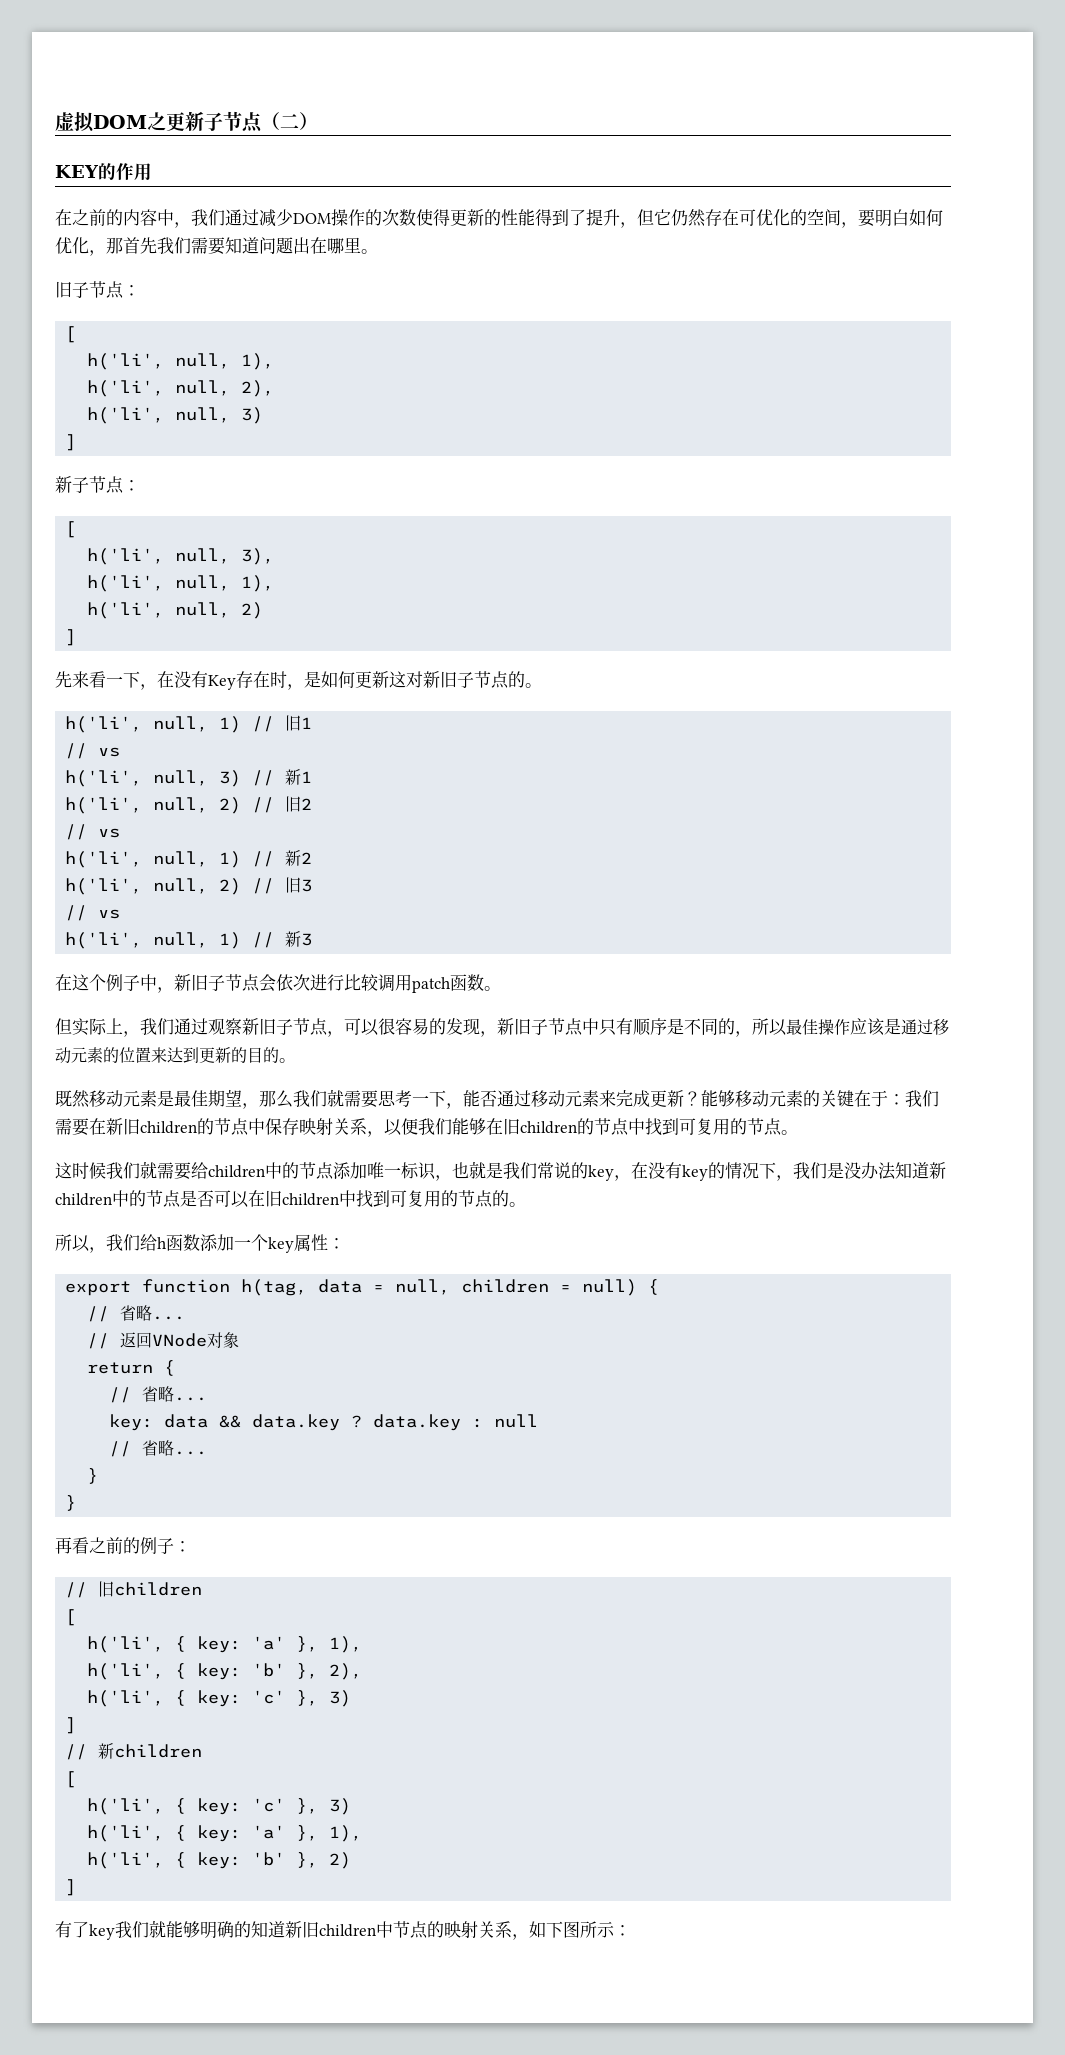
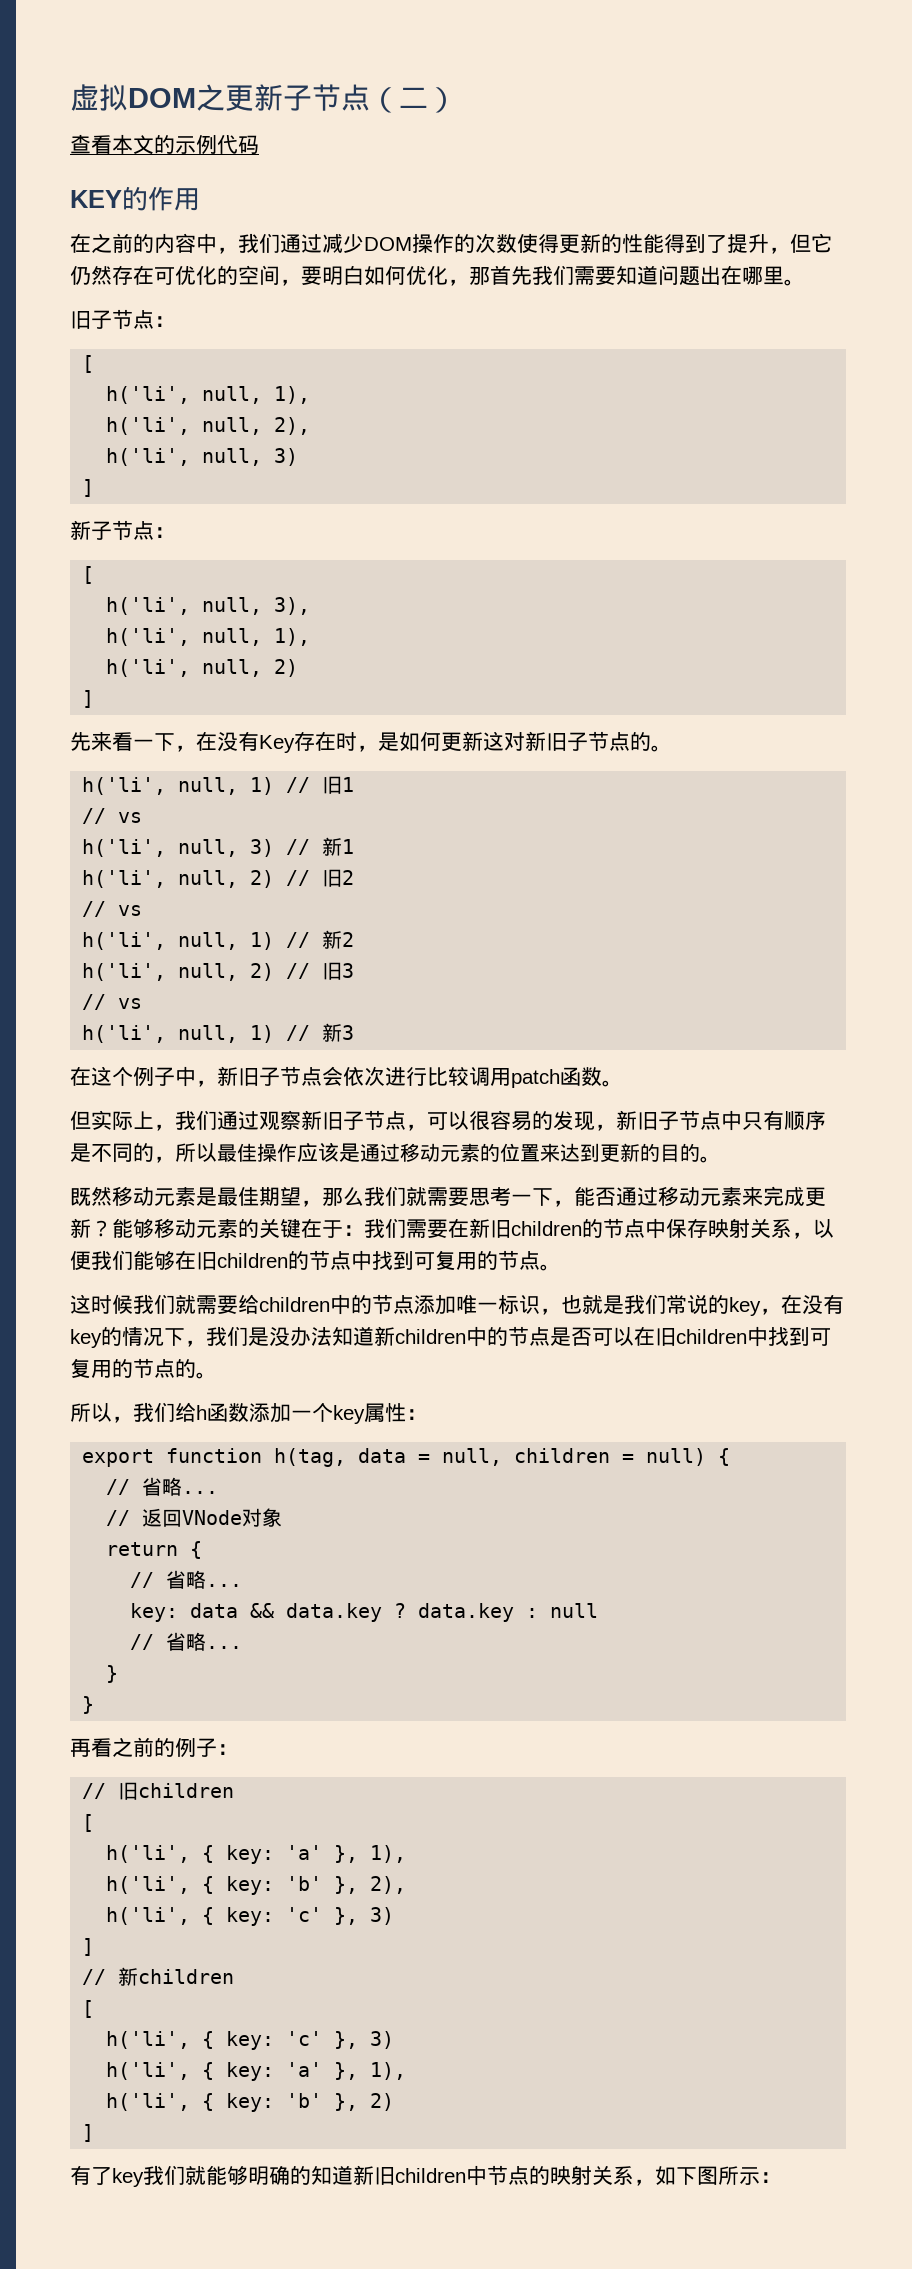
(318, 121) none -> [70,134,259,155] // 查看本文的示例代码

